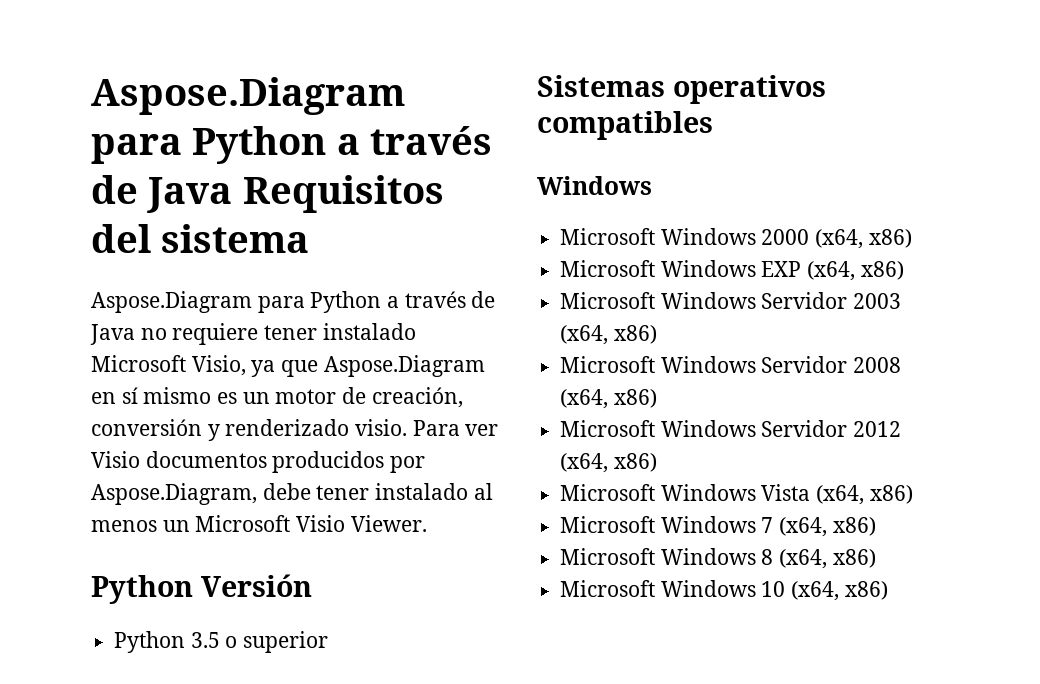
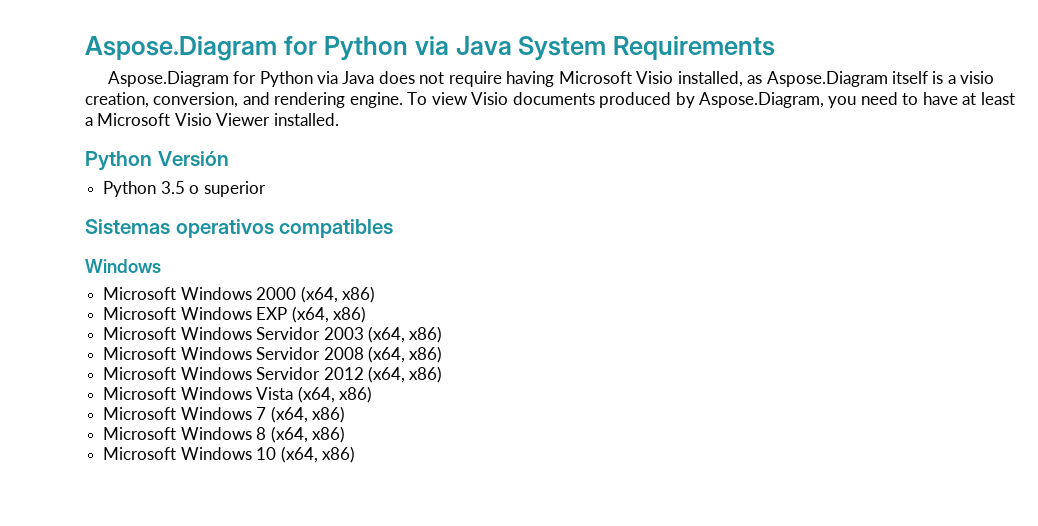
[91,77,405,115] [91,126,492,164] [91,175,444,213] [91,224,310,253] [91,291,496,313] [90,323,416,345] [91,355,485,377] [91,387,463,408] [91,419,499,441] [91,451,426,473] [91,483,493,505] [91,515,427,532] Aspose.Diagram para Python a través de Java Requisitos del sistema // Aspose.Diagram para Python a través de Java no requiere tener instalado Microsoft Visio, ya que Aspose.Diagram en sí mismo es un motor de creación, conversión y renderizado visio. Para ver Visio documentos producidos por Aspose.Diagram, debe tener instalado al menos un Microsoft Visio Viewer. -> [85,36,776,61] [107,71,995,87] [85,92,1015,108] [85,113,339,126] Aspose.Diagram for Python via Java System Requirements // Aspose.Diagram for Python via Java does not require having Microsoft Visio installed, as Aspose.Diagram itself is a visio creation, conversion, and rendering engine. To view Visio documents produced by Aspose.Diagram, you need to have at least a Microsoft Visio Viewer installed.

